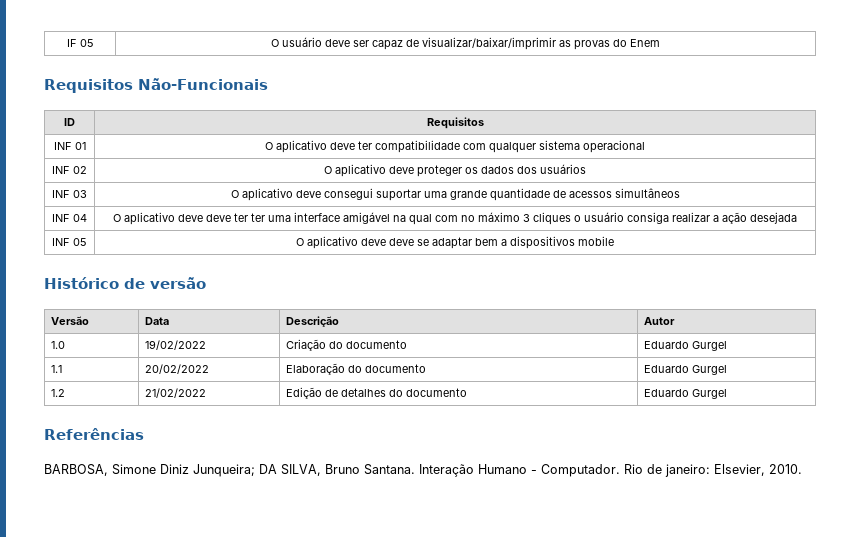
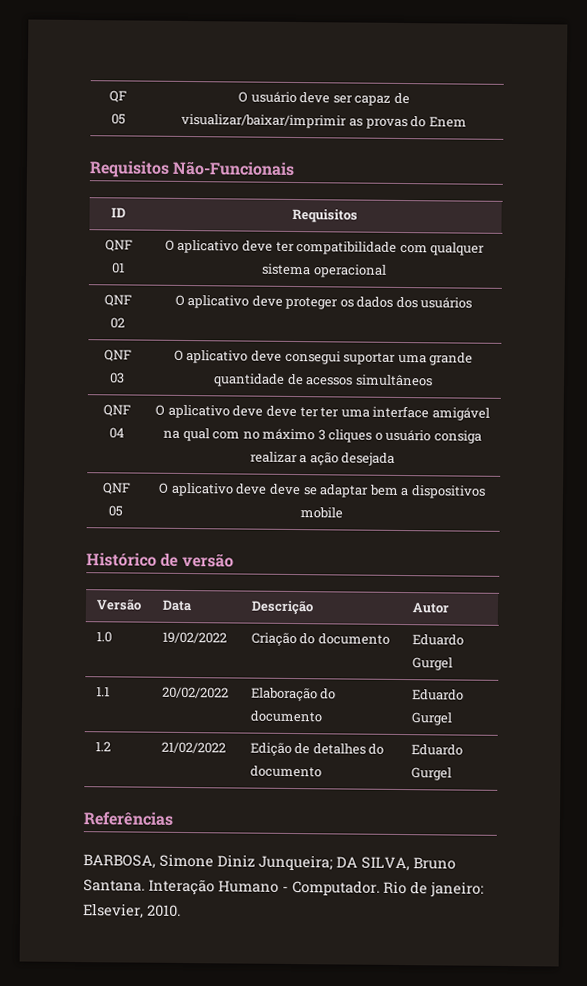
[66,39,77,47] IF -> [109,90,127,103] QF
[53,142,72,150] INF -> [104,239,133,252] QNF
[52,166,70,174] INF -> [103,294,132,307] QNF
[52,190,70,198] INF -> [103,349,132,362] QNF
[52,214,70,222] INF -> [102,404,131,417] QNF
[52,238,70,246] INF -> [101,482,131,495] QNF

